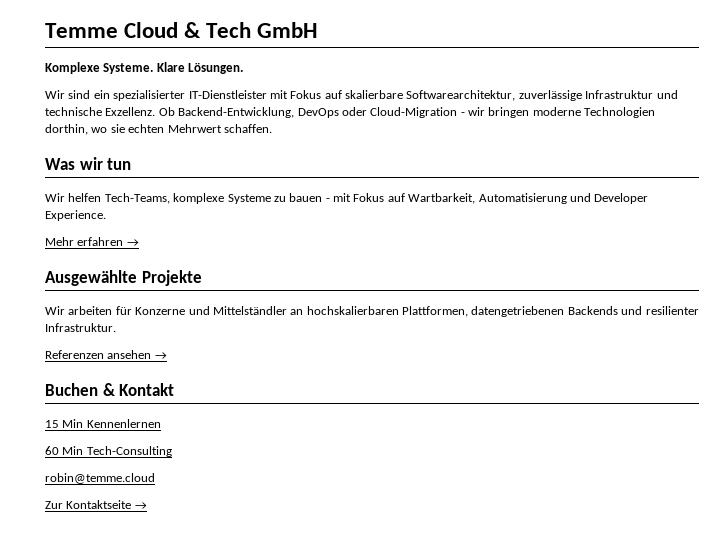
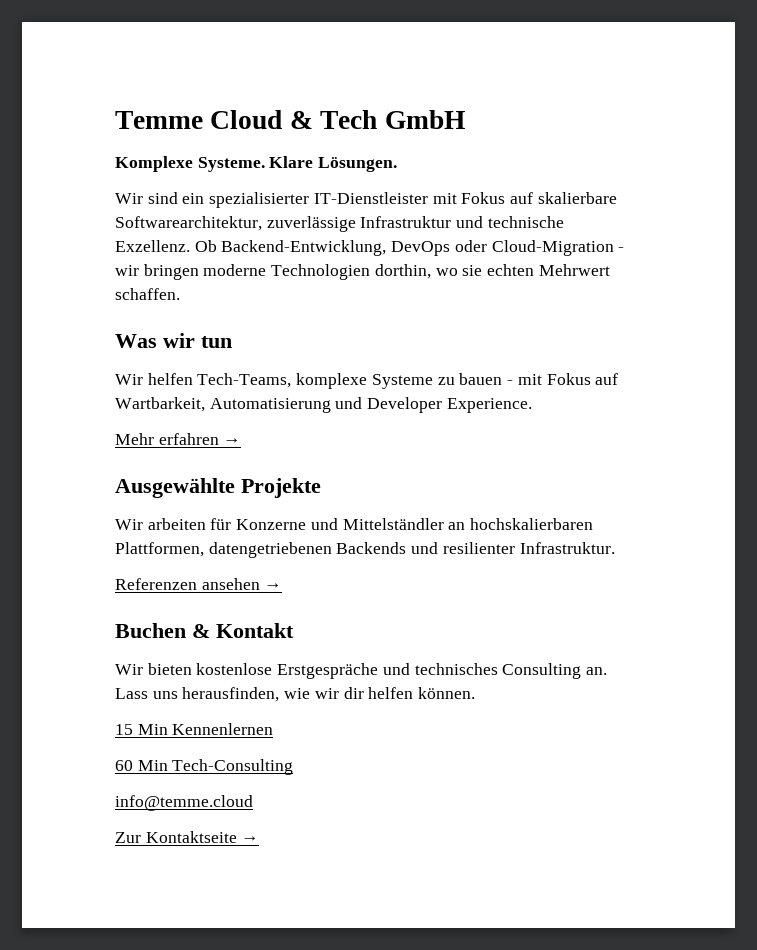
(175, 389) none -> [115,663,608,679] [115,687,476,702] // Wir bieten kostenlose Erstgespräche und technisches Consulting an. Lass uns herausfinden, wie wir dir helfen können.
[45,473,155,484] robin@temme.cloud -> [115,795,253,811] info@temme.cloud

